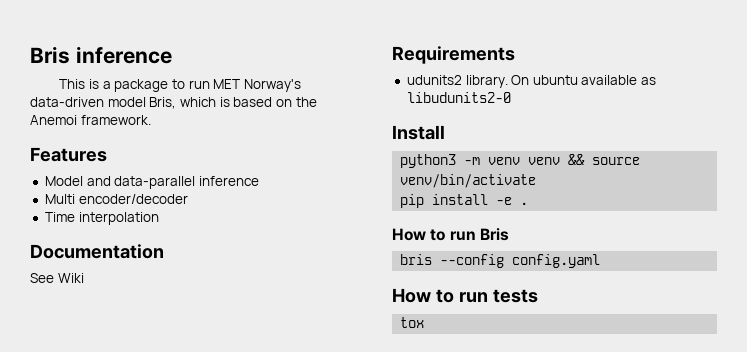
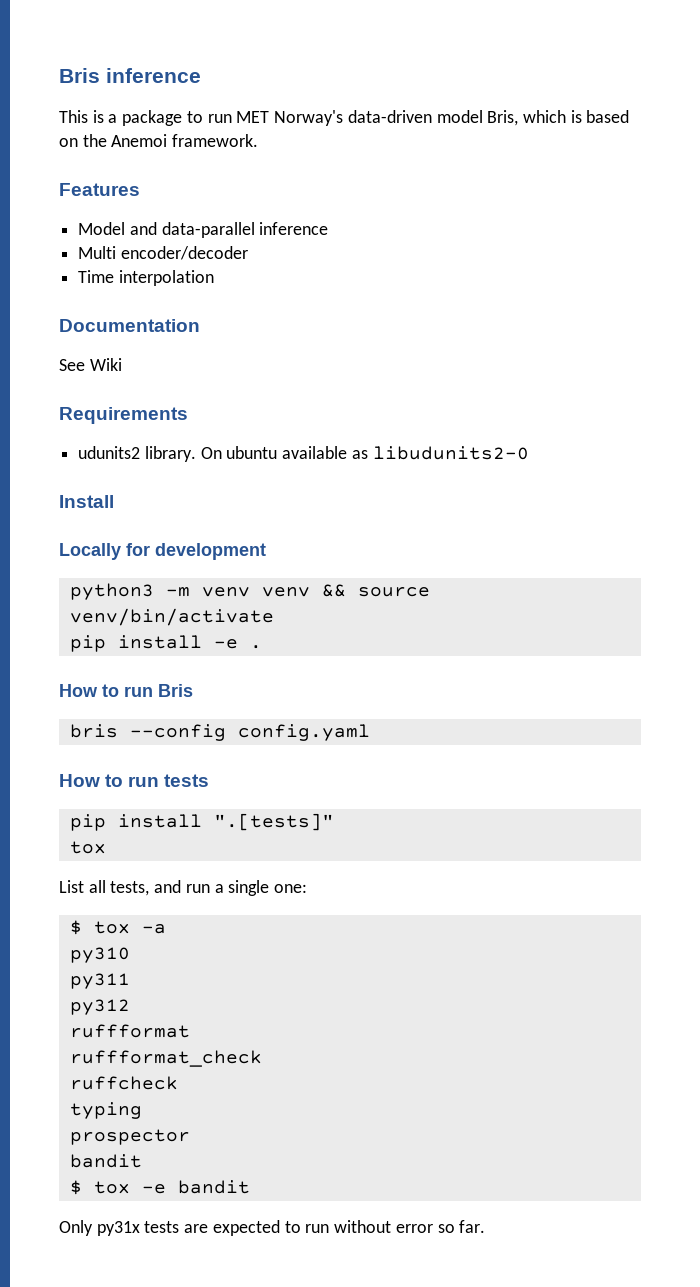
(445, 132) none -> [59,543,266,560] // Locally for development
[400,317,425,328] tox -> [69,813,334,831] [69,841,106,854] [59,880,308,896] [69,920,166,935] [69,947,130,963] [69,973,130,989] [69,999,130,1015] [69,1024,190,1038] [69,1050,262,1067] [69,1076,178,1090] [69,1102,142,1119] [69,1129,190,1145] [69,1154,142,1168] [69,1180,250,1195] [59,1220,486,1236] pip install ".[tests]" // tox // List all tests, and run a single one: // $ tox -a // py310 // py311 // py312 // ruffformat // ruffformat_check // ruffcheck // typing // prospector // bandit // $ tox -e bandit // Only py31x tests are expected to run without error so far.

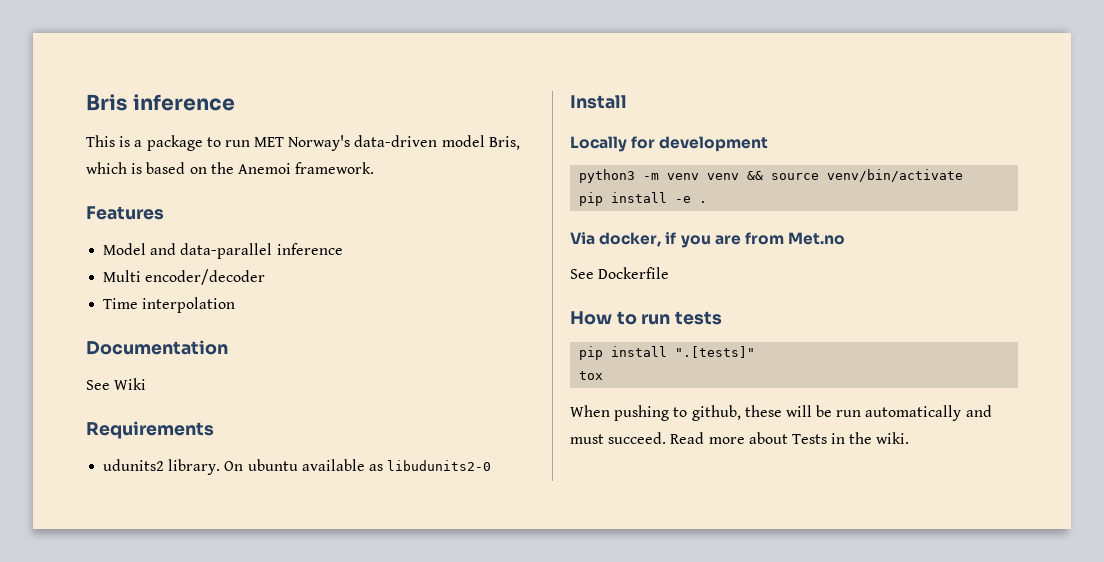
[59,684,193,697] [69,724,370,741] How to run Bris // bris --config config.yaml -> [570,232,846,248] [570,267,670,279] Via docker, if you are from Met.no // See Dockerfile
[59,880,308,896] [69,920,166,935] [69,947,130,963] [69,973,130,989] [69,999,130,1015] [69,1024,190,1038] [69,1050,262,1067] [69,1076,178,1090] [69,1102,142,1119] [69,1129,190,1145] [69,1154,142,1168] [69,1180,250,1195] [59,1220,486,1236] List all tests, and run a single one: // $ tox -a // py310 // py311 // py312 // ruffformat // ruffformat_check // ruffcheck // typing // prospector // bandit // $ tox -e bandit // Only py31x tests are expected to run without error so far. -> [570,405,992,421] [570,432,910,444] When pushing to github, these will be run automatically and must succeed. Read more about Tests in the wiki.

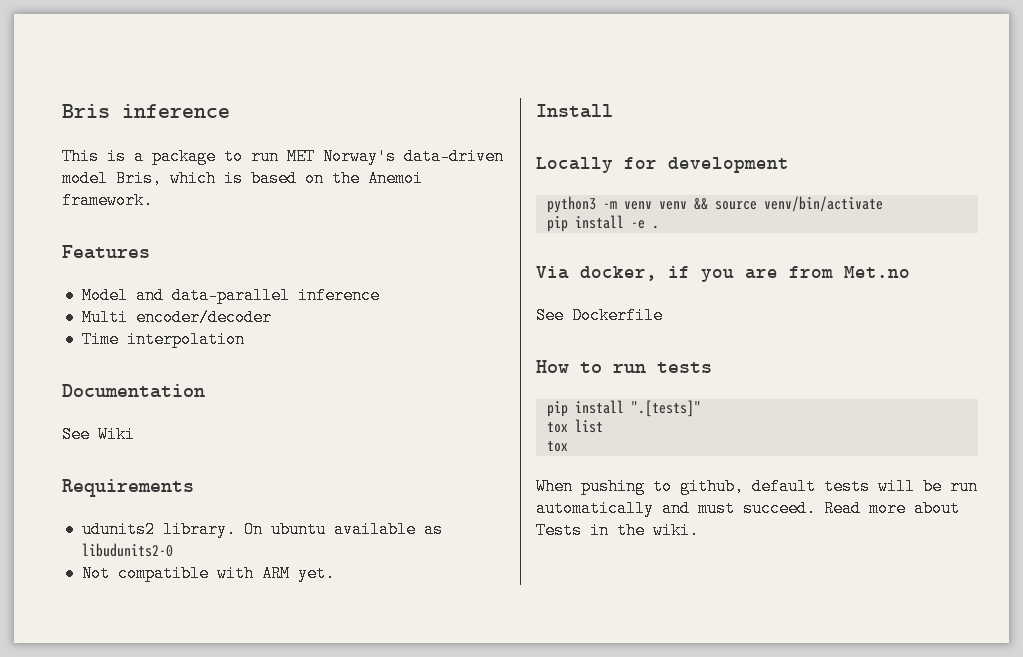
(492, 465) none -> [81,565,335,582] // Not compatible with ARM yet.
(756, 352) none -> [546,419,603,433] // tox list
[744,405,782,417] these -> [752,478,870,495] default tests

